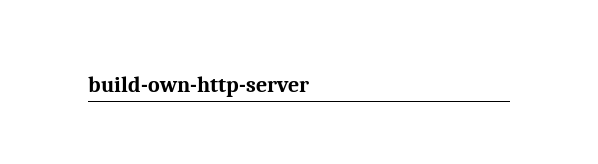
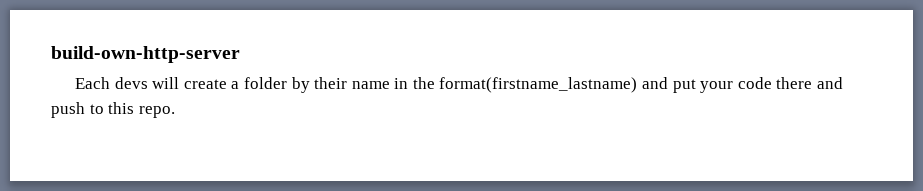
(309, 86) none -> [74,77,844,93] [51,102,175,118] // Each devs will create a folder by their name in the format(firstname_lastname) and put your code there and push to this repo.

